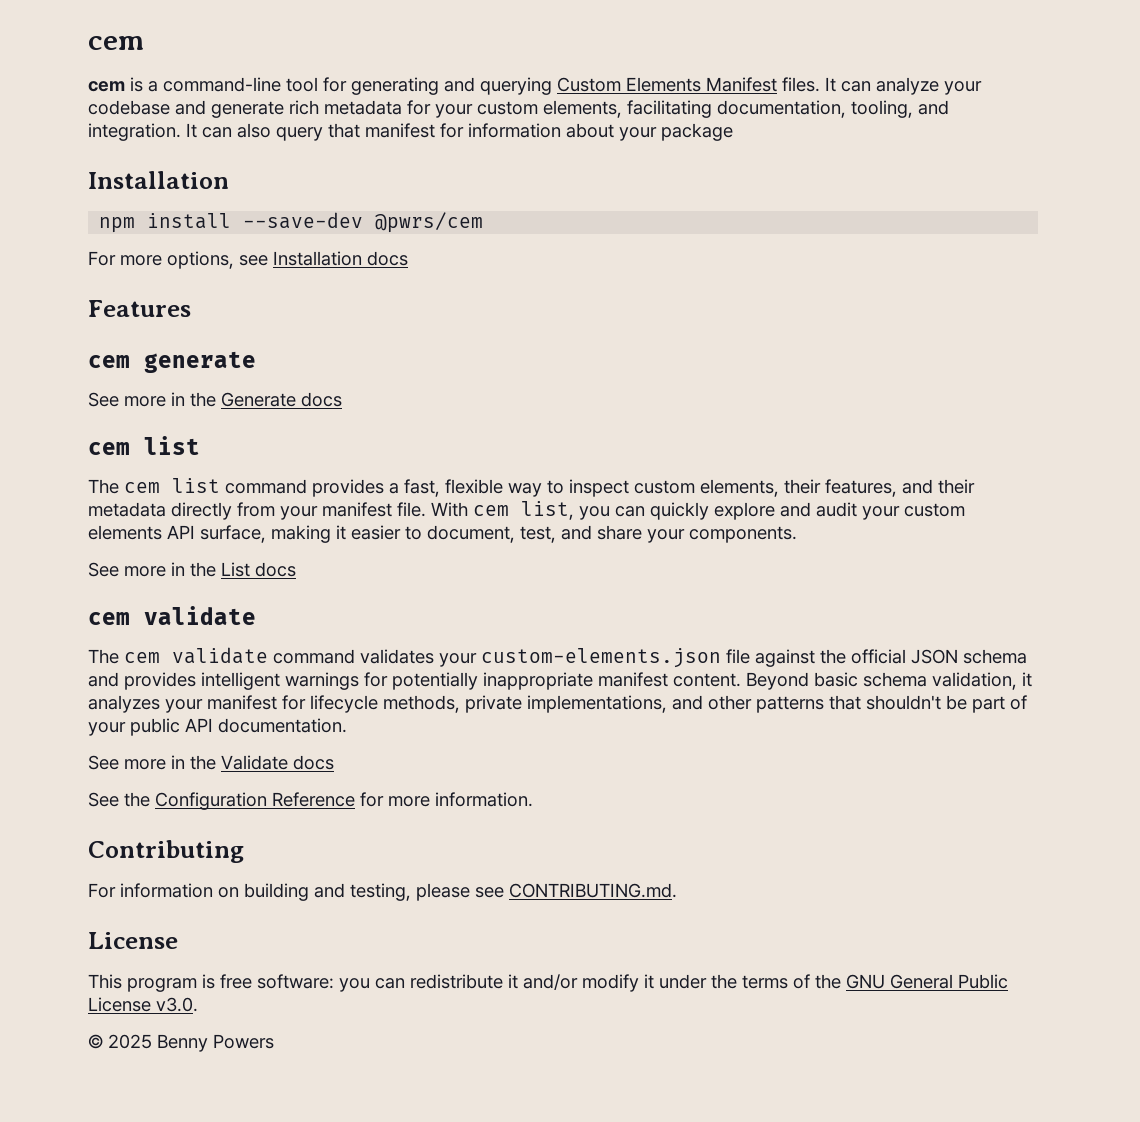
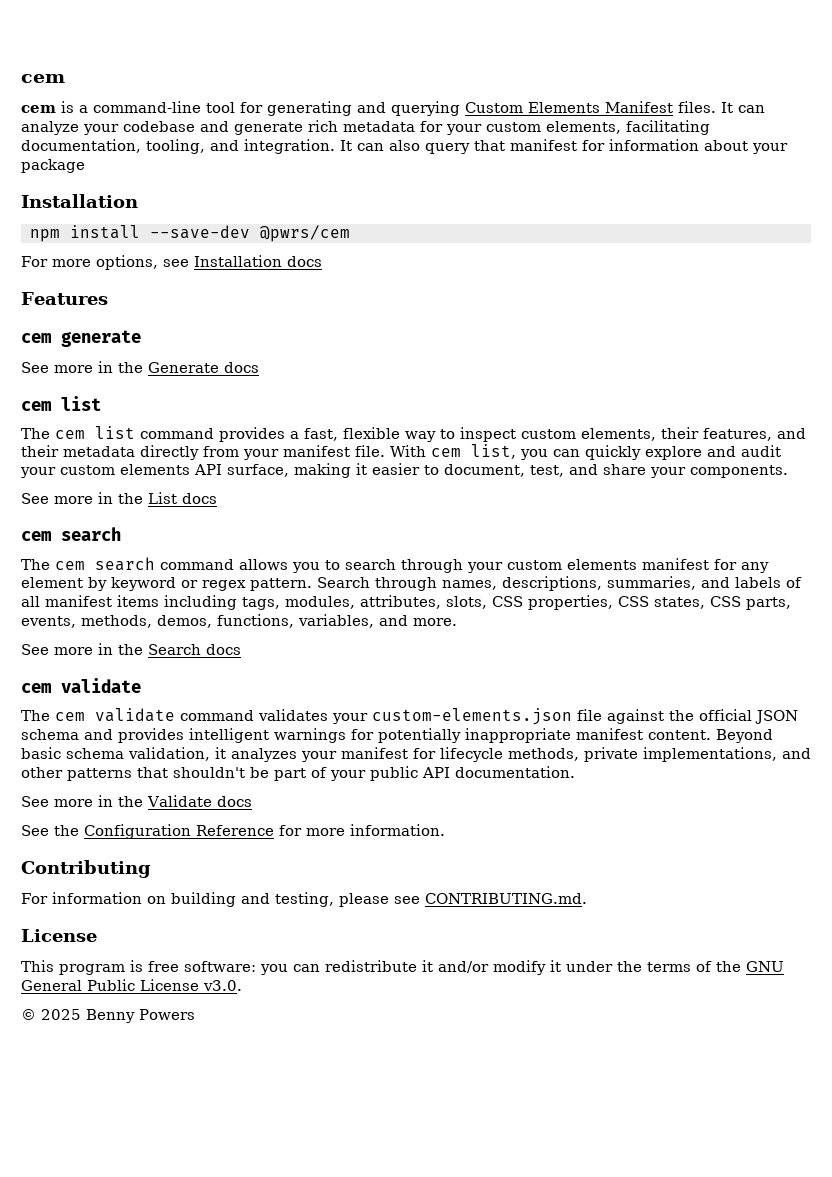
(296, 569) none -> [21,527,121,541] [21,557,769,573] [21,576,802,591] [21,595,791,610] [21,614,457,628] [21,643,241,655] // cem search // The cem search command allows you to search through your custom elements manifest for any element by keyword or regex pattern. Search through names, descriptions, summaries, and labels of all manifest items including tags, modules, attributes, slots, CSS properties, CSS states, CSS parts, events, methods, demos, functions, variables, and more. // See more in the Search docs

